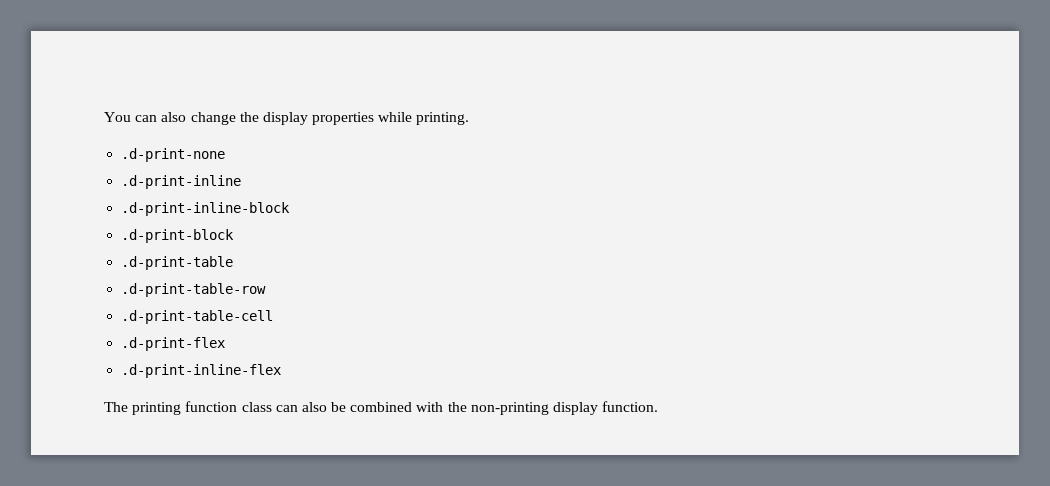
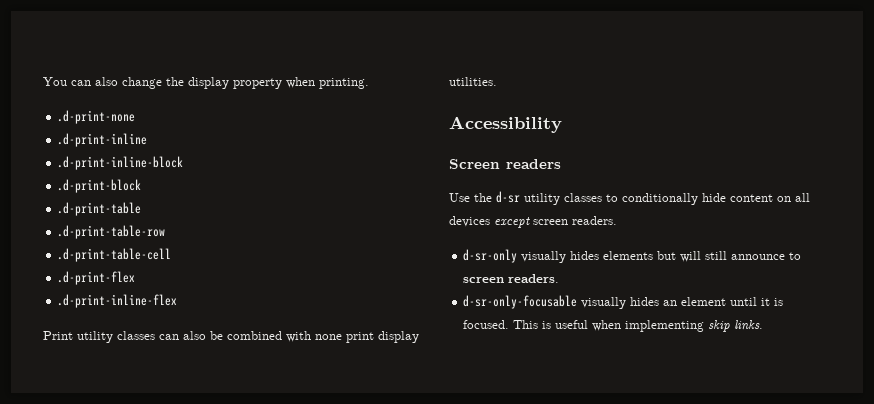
[312,112,413,125] properties while -> [233,77,315,89] property when
[104,401,272,415] The printing function class -> [43,331,155,343] Print utility classes
[447,401,659,415] the non-printing display function. -> [315,331,419,343] [449,77,497,86] [449,116,562,133] [449,159,561,169] [449,191,810,205] [449,216,617,228] [463,249,802,263] [463,274,560,283] [463,295,784,309] [463,320,764,332] none print display utilities. // Accessibility // Screen readers // Use the d-sr utility classes to conditionally hide content on all devices except screen readers. // d-sr-only visually hides elements but will still announce to screen readers. // d-sr-only-focusable visually hides an element until it is focused. This is useful when implementing skip links.

